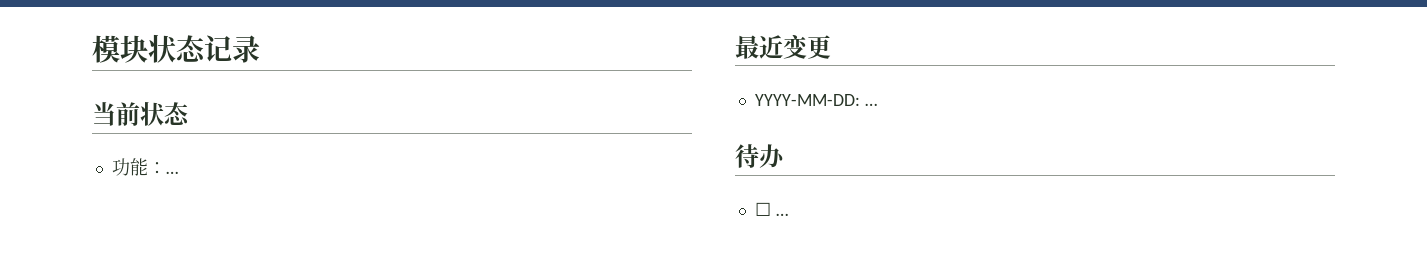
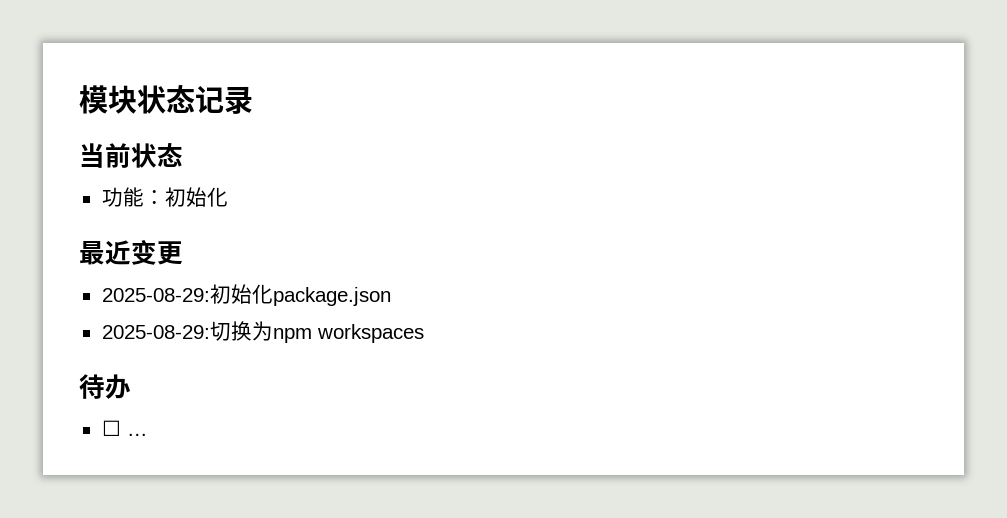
[165,171,178,174] … -> [164,187,228,207] 初始化
[754,94,877,106] YYYY-MM-DD: … -> [101,284,391,306] [101,321,424,343] 2025-08-29:初始化package.json // 2025-08-29:切换为npm workspaces

